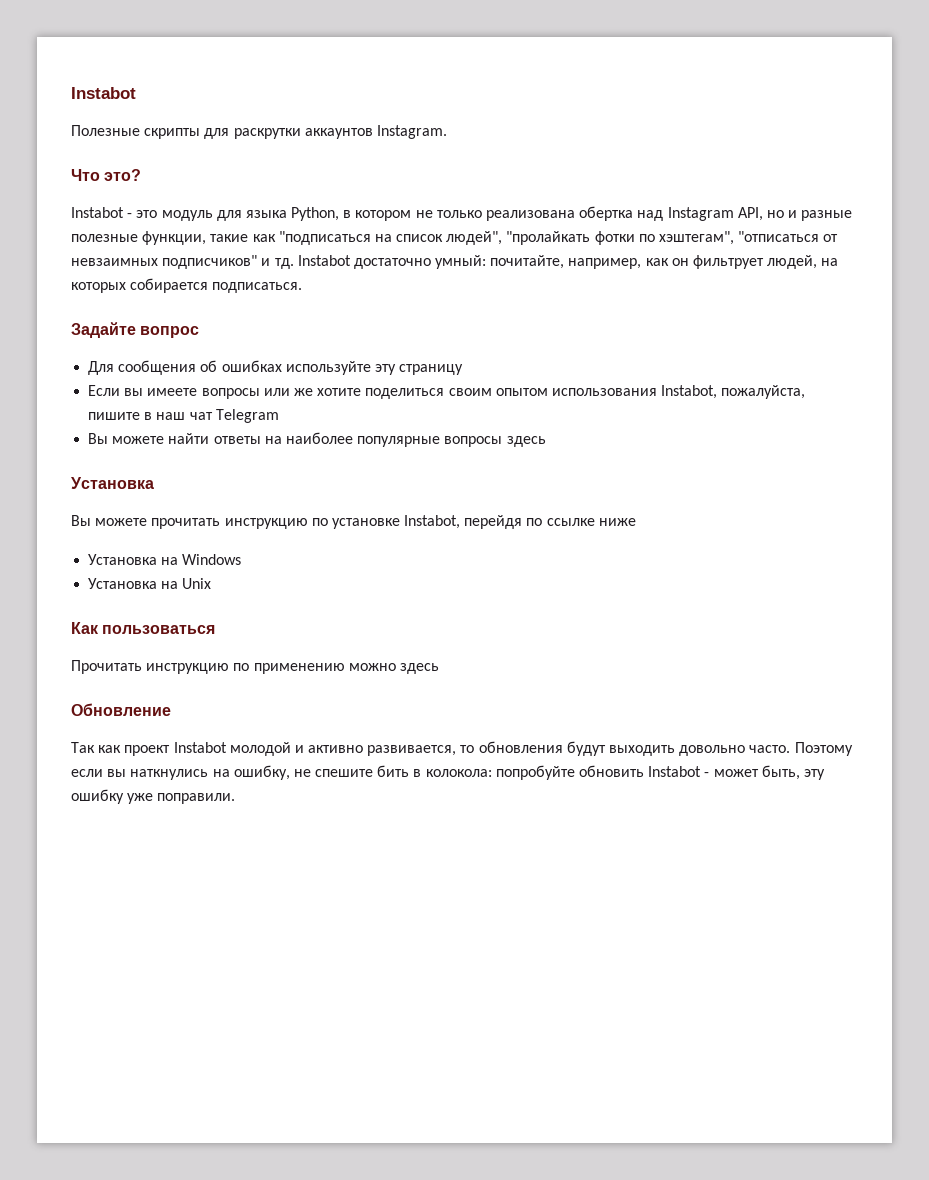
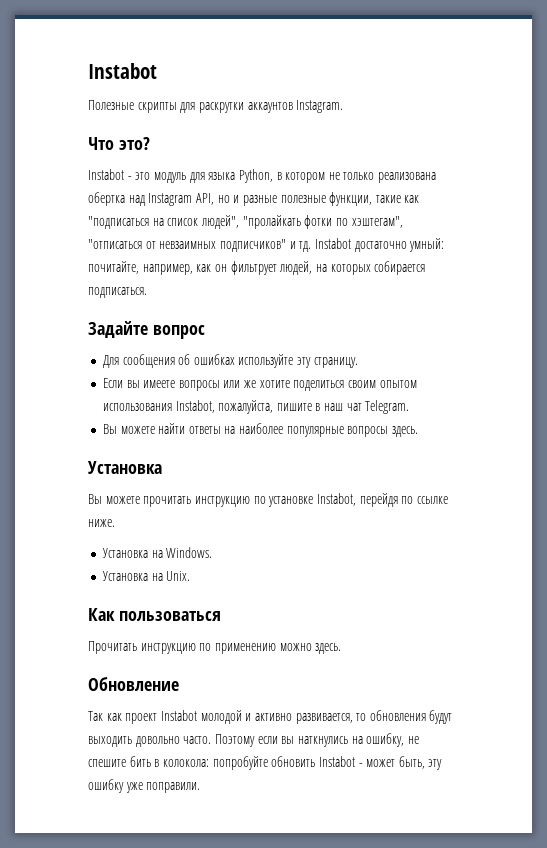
[399,364,464,375] страницу -> [313,357,358,368] страницу.
[215,409,279,423] Telegram -> [365,400,410,414] Telegram.
[506,436,546,447] здесь -> [392,426,419,437] здесь.
[598,518,636,526] [88,554,242,565] [88,578,212,589] ниже // Установка на Windows // Установка на Unix -> [88,519,115,527] [102,547,213,558] [102,571,191,581] ниже. // Установка на Windows. // Установка на Unix.
[399,663,439,674] здесь -> [315,643,342,654] здесь.

